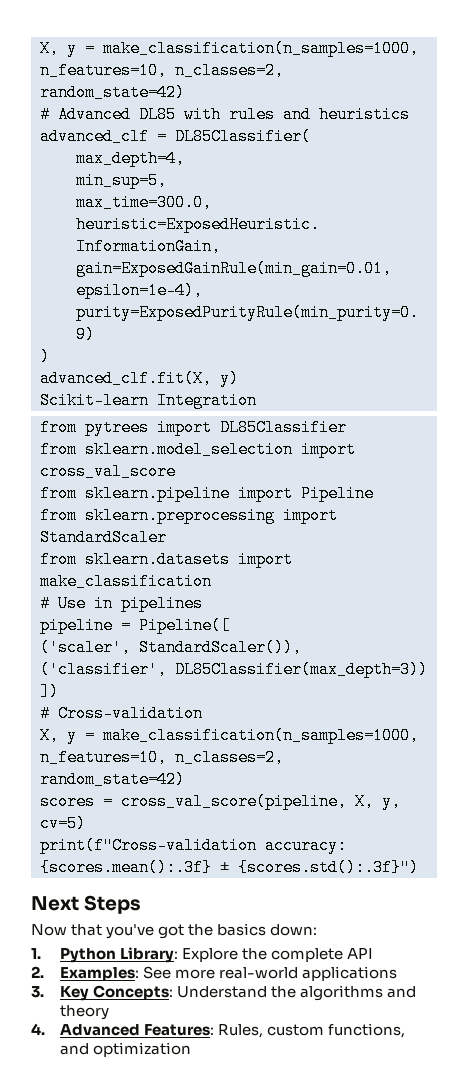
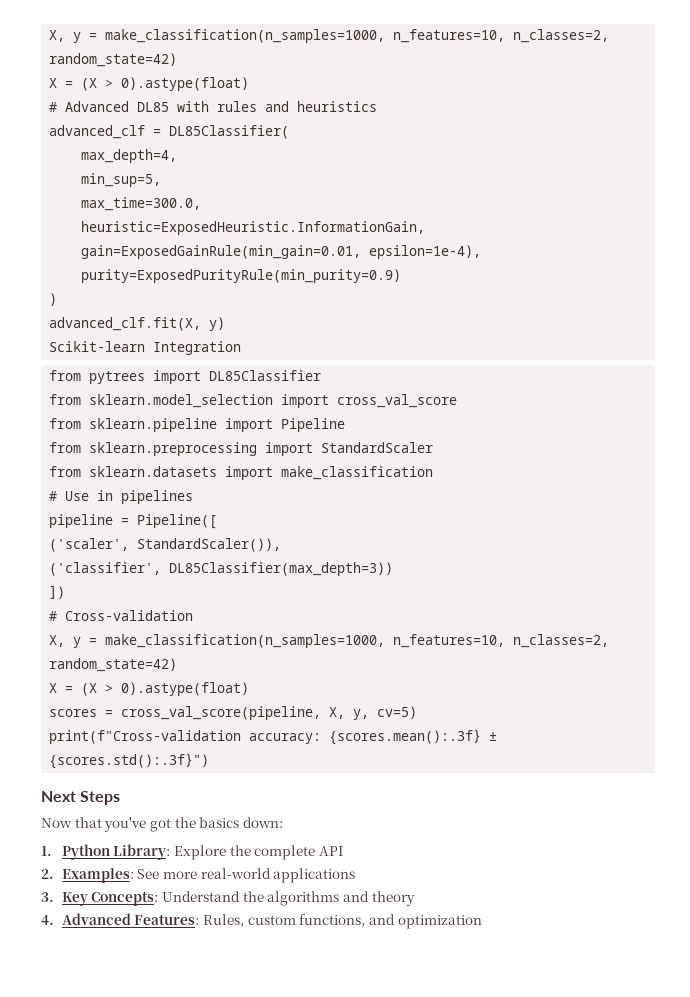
[40,40,419,57] [40,62,284,79] [40,84,185,101] X, y = make_classification(n_samples=1000, n_features=10, n_classes=2, random_state=42) -> [49,29,610,43] [49,53,178,67] [49,77,250,91] X, y = make_classification(n_samples=1000, n_features=10, n_classes=2, random_state=42) // X = (X > 0).astype(float)
(185, 779) none -> [49,682,250,696] // X = (X > 0).astype(float)

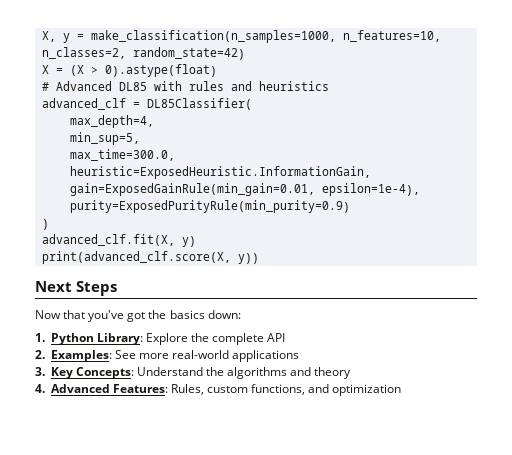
[49,341,242,355] [49,370,322,384] [49,394,458,408] [49,418,346,432] [49,442,434,456] [49,466,434,480] [49,490,194,504] [49,514,218,529] [49,538,282,552] [49,562,394,576] [49,585,66,599] [49,610,194,621] [49,634,610,648] [49,658,178,672] [49,682,250,696] [49,706,418,720] [49,729,498,745] [49,753,210,769] Scikit-learn Integration // from pytrees import DL85Classifier // from sklearn.model_selection import cross_val_score // from sklearn.pipeline import Pipeline // from sklearn.preprocessing import StandardScaler // from sklearn.datasets import make_classification // # Use in pipelines // pipeline = Pipeline([ // ('scaler', StandardScaler()), // ('classifier', DL85Classifier(max_depth=3)) // ]) // # Cross-validation // X, y = make_classification(n_samples=1000, n_features=10, n_classes=2, random_state=42) // X = (X > 0).astype(float) // scores = cross_val_score(pipeline, X, y, cv=5) // print(f"Cross-validation accuracy: {scores.mean():.3f} ± {scores.std():.3f}") -> [41,251,259,264] print(advanced_clf.score(X, y))

